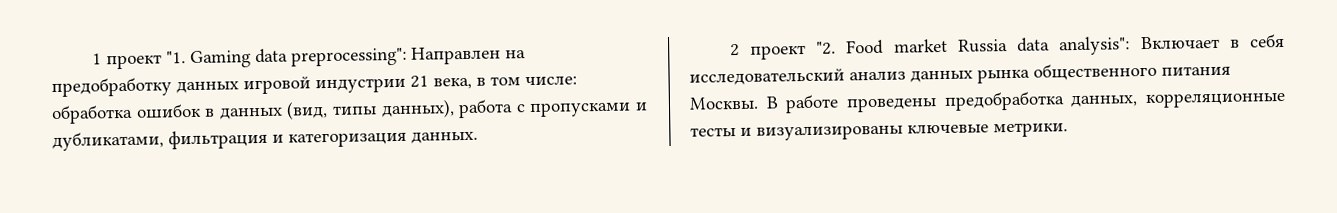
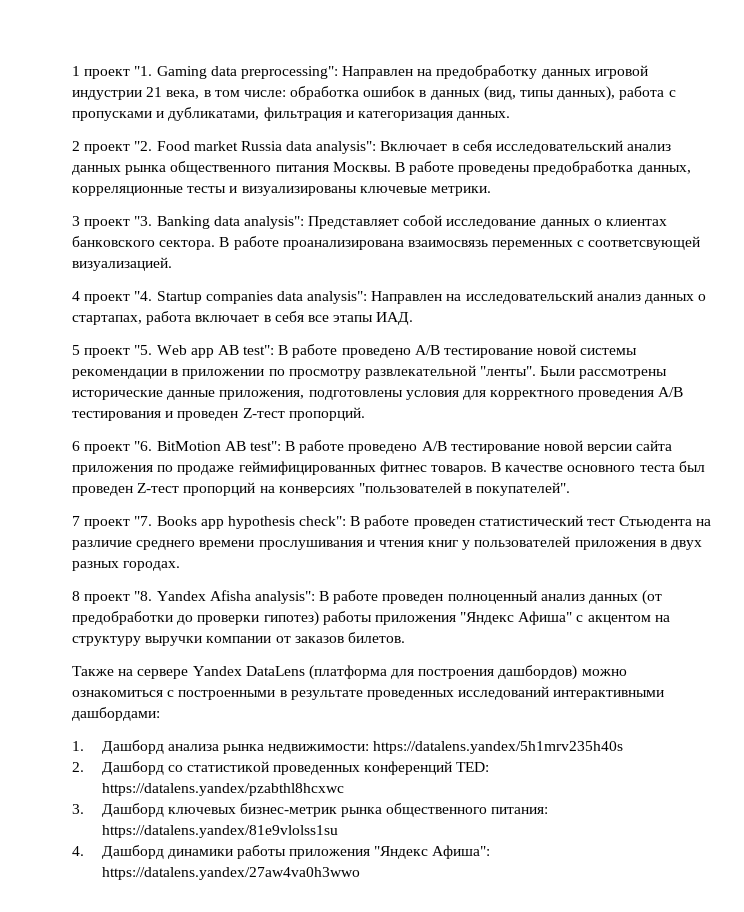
(1068, 130) none -> [72,215,668,229] [72,236,701,250] [72,257,172,271] [72,290,707,304] [72,311,414,325] [72,344,638,358] [72,365,668,379] [72,387,684,400] [72,407,365,421] [72,440,673,454] [72,461,705,475] [72,482,571,496] [72,515,712,529] [72,536,703,550] [72,561,181,571] [72,590,663,605] [72,611,670,626] [72,632,405,646] [72,665,627,680] [72,686,665,700] [72,707,160,721] [72,740,624,754] [72,761,490,775] [101,783,344,796] [72,803,549,817] [101,825,338,838] [72,845,491,859] [101,867,360,880] // 3 проект "3. Banking data analysis": Представляет собой исследование данных о клиентах банковского сектора. В работе проанализирована взаимосвязь переменных с соответсвующей визуализацией. // 4 проект "4. Startup companies data analysis": Направлен на исследовательский анализ данных о стартапах, работа включает в себя все этапы ИАД. // 5 проект "5. Web app AB test": В работе проведено A/B тестирование новой системы рекомендации в приложении по просмотру развлекательной "ленты". Были рассмотрены исторические данные приложения, подготовлены условия для корректного проведения A/B тестирования и проведен Z-тест пропорций. // 6 проект "6. BitMotion AB test": В работе проведено A/B тестирование новой версии сайта приложения по продаже геймифицированных фитнес товаров. В качестве основного теста был проведен Z-тест пропорций на конверсиях "пользователей в покупателей". // 7 проект "7. Books app hypothesis check": В работе проведен статистический тест Стьюдента на различие среднего времени прослушивания и чтения книг у пользователей приложения в двух разных городах. // 8 проект "8. Yandex Afisha analysis": В работе проведен полноценный анализ данных (от предобработки до проверки гипотез) работы приложения "Яндекс Афиша" с акцентом на структуру выручки компании от заказов билетов. // Также на сервере Yandex DataLens (платформа для построения дашбордов) можно ознакомиться с построенными в результате проведенных исследований интерактивными дашбордами: // 1. Дашборд анализа рынка недвижимости: https://datalens.yandex/5h1mrv235h40s // 2. Дашборд со статистикой проведенных конференций TED: https://datalens.yandex/pzabthl8hcxwc // 3. Дашборд ключевых бизнес-метрик рынка общественного питания: https://datalens.yandex/81e9vlolss1su // 4. Дашборд динамики работы приложения "Яндекс Афиша": https://datalens.yandex/27aw4va0h3wwo

